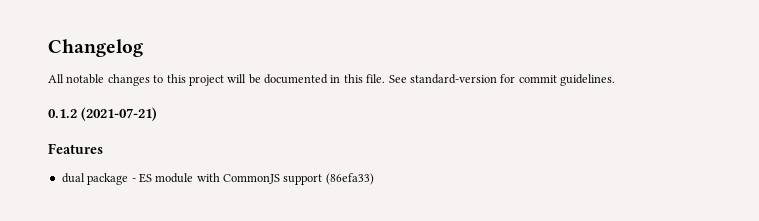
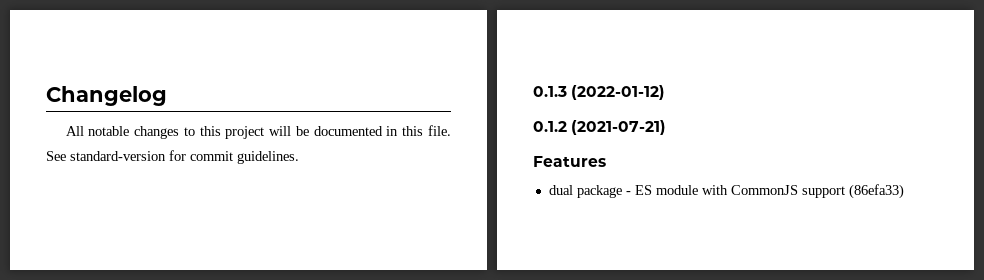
(615, 80) none -> [533,85,666,100] // 0.1.3 (2022-01-12)

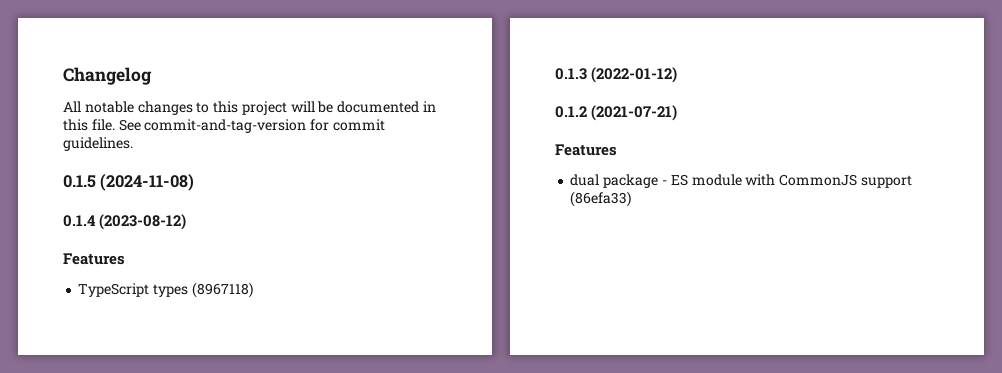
[70,151,166,161] standard-version -> [144,119,307,133] commit-and-tag-version
(299, 157) none -> [63,174,195,191] [63,214,187,230] [63,253,125,265] [78,282,253,298] // 0.1.5 (2024-11-08) // 0.1.4 (2023-08-12) // Features // TypeScript types (8967118)

